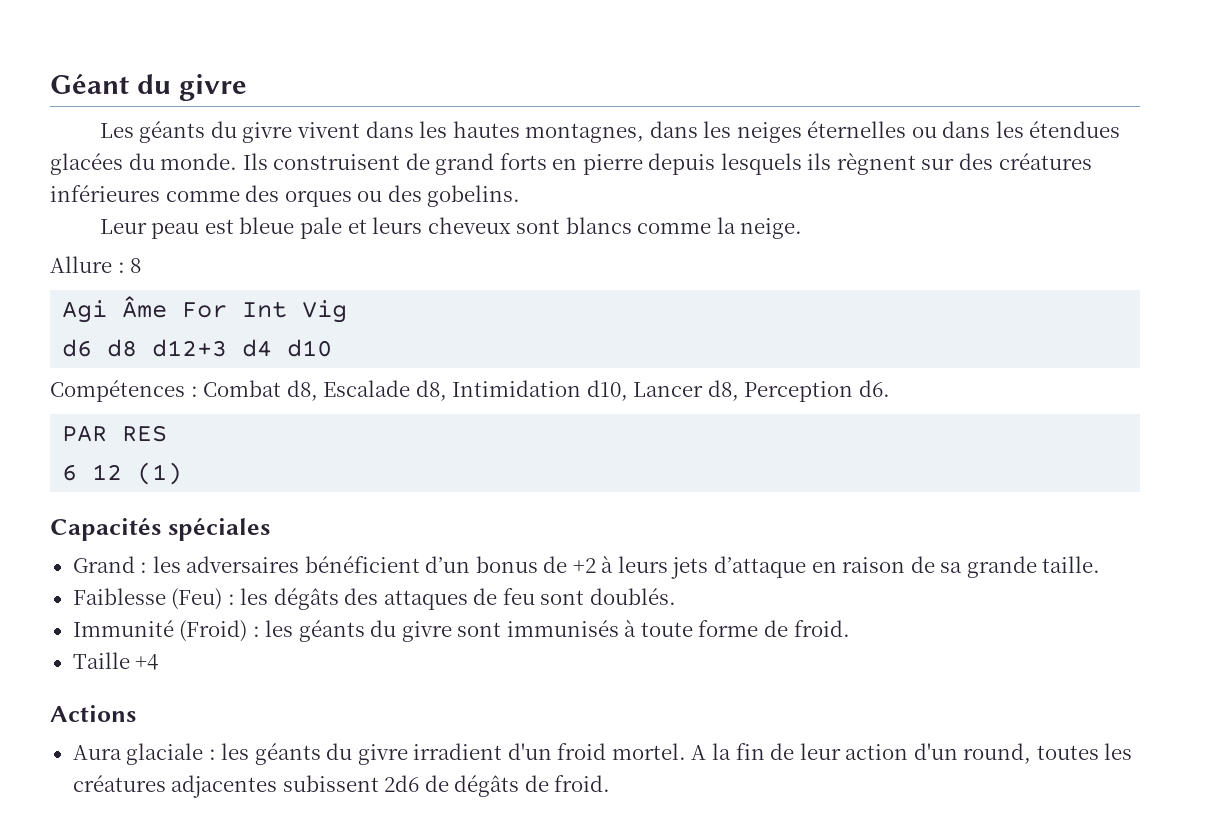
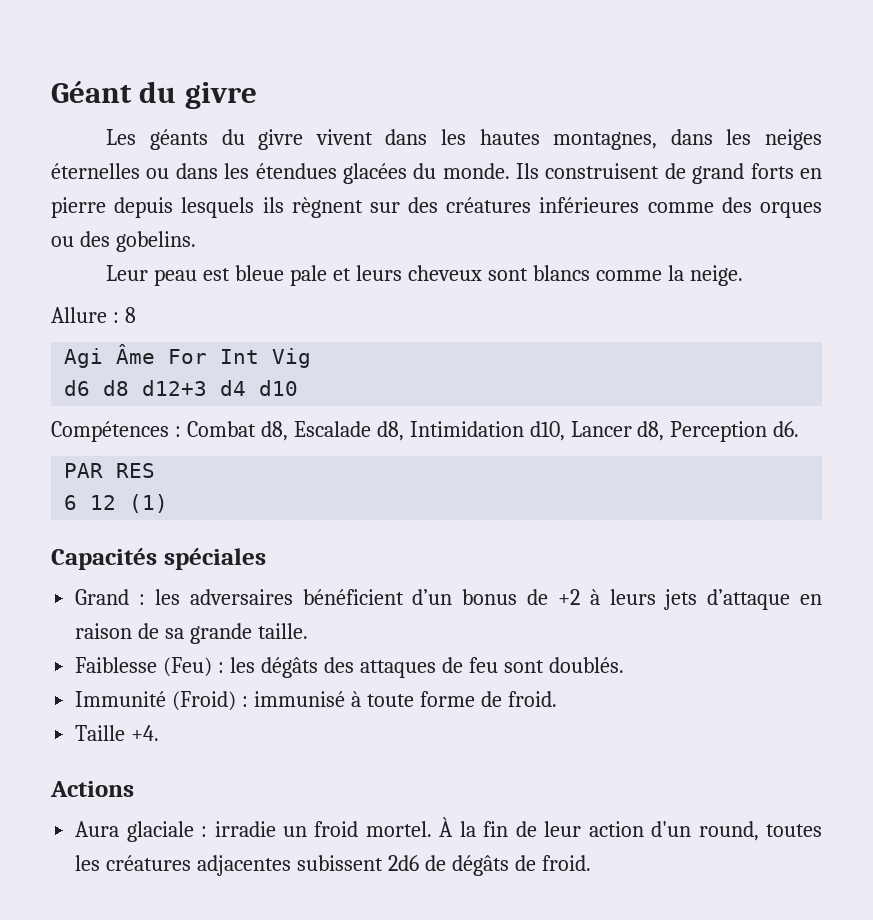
[265,620,619,642] les géants du givre sont immunisés -> [254,691,346,707] immunisé
[135,654,159,670] +4 -> [131,725,160,741] +4.
[221,743,552,765] les géants du givre irradient d'un -> [214,821,308,837] irradie un
[691,745,707,760] A -> [439,817,454,837] À

